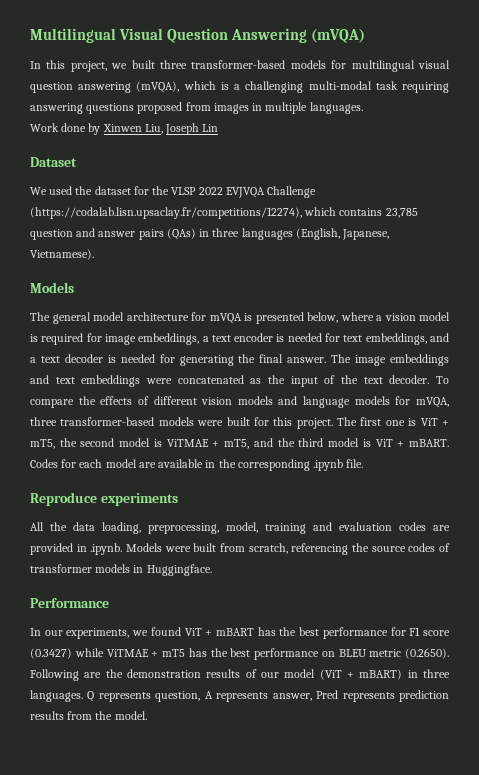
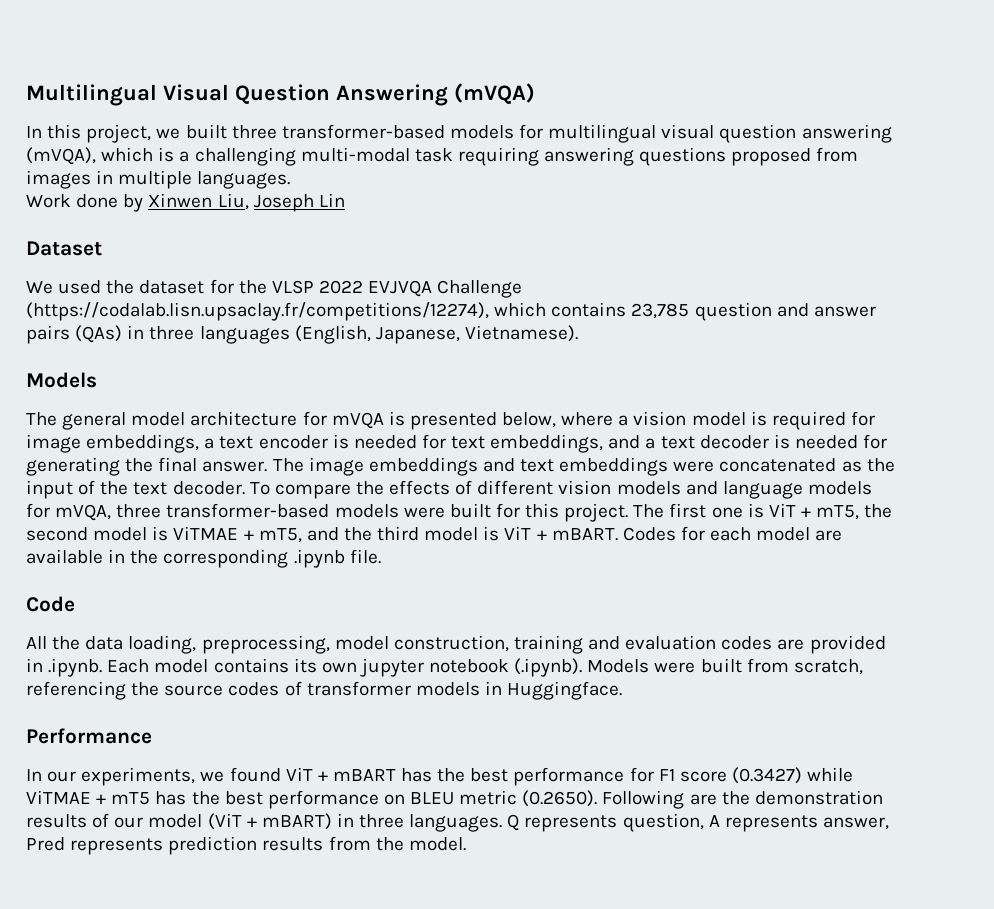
[30,492,178,506] Reproduce experiments -> [26,596,75,612] Code
[226,522,258,533] model, -> [334,635,509,652] model construction,
(123, 549) none -> [107,658,583,677] Each model contains its own jupyter notebook (.ipynb).

